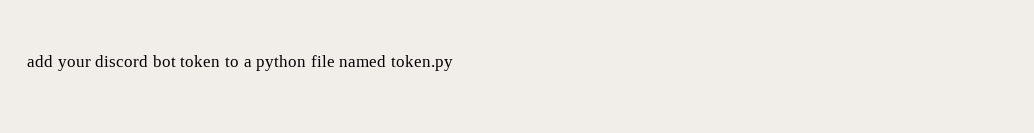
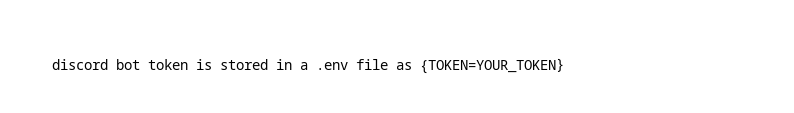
[27,55,91,71] add your -> (52, 64) none
[224,55,453,71] to a python file named token.py -> [196,58,564,74] is stored in a .env file as {TOKEN=YOUR_TOKEN}

